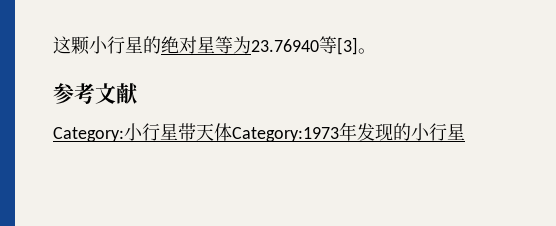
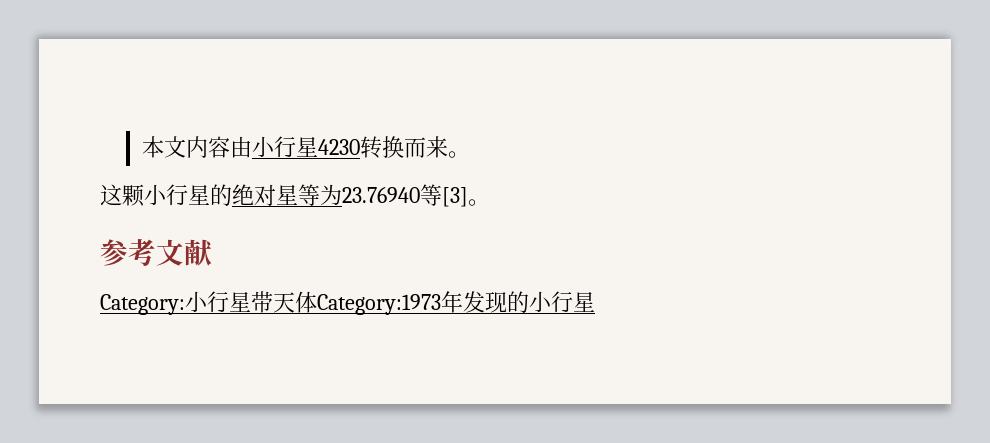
(53, 45) none -> [141,136,470,159] 本文内容由小行星4230转换而来。 //

